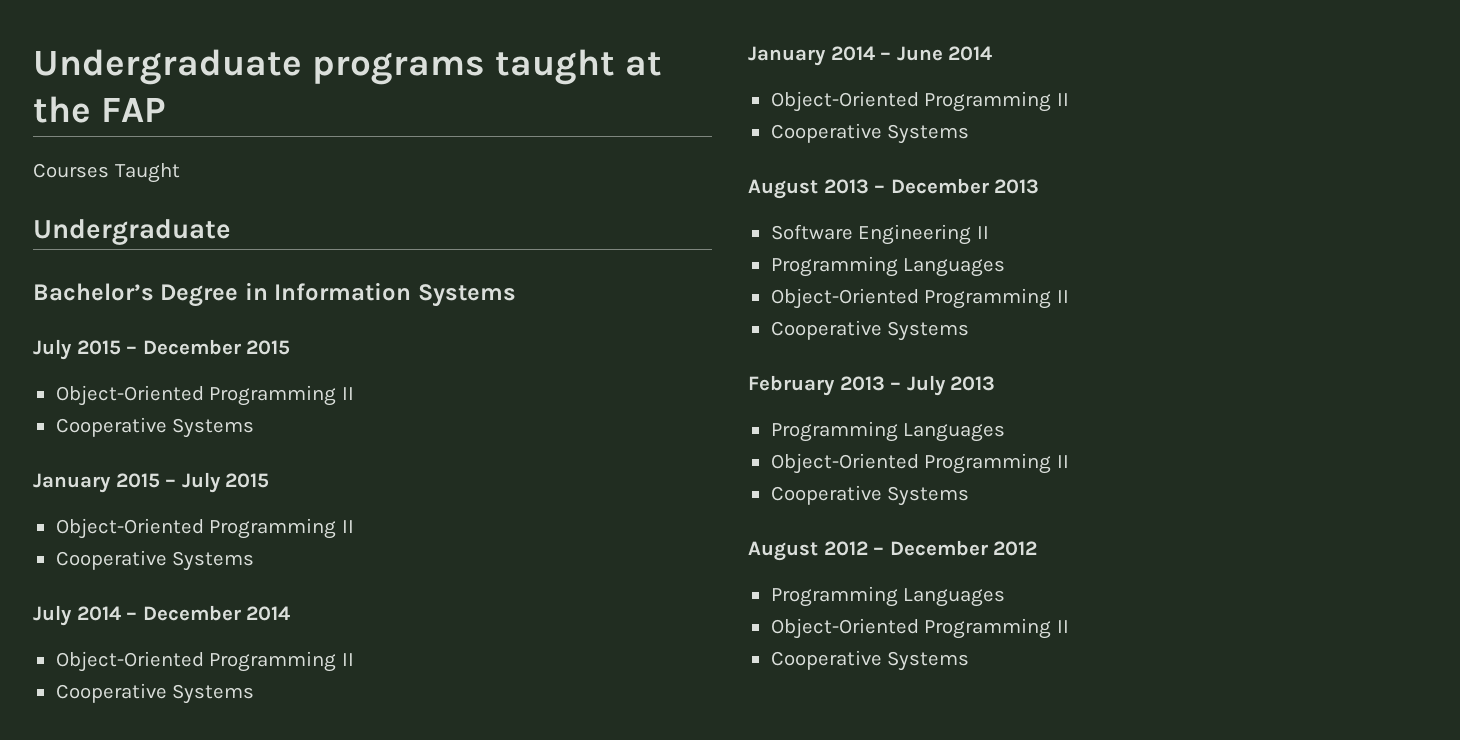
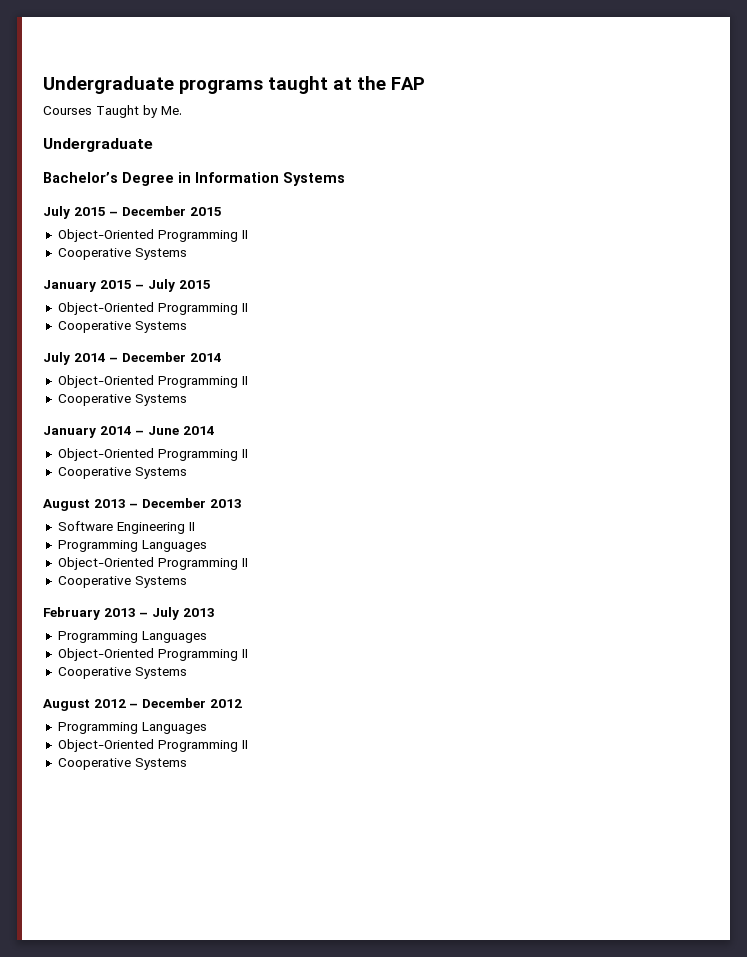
(180, 173) none -> [143,105,182,118] by Me.

